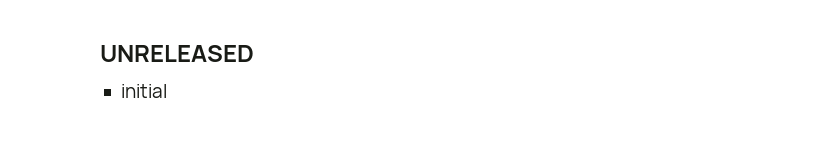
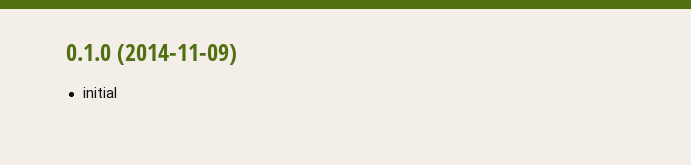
[100,45,254,62] UNRELEASED -> [66,44,238,65] 0.1.0 (2014-11-09)

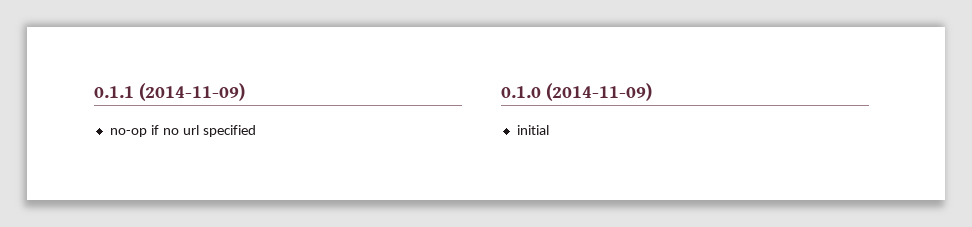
(66, 52) none -> [94,83,246,101] [109,125,256,137] 0.1.1 (2014-11-09) // no-op if no url specified //

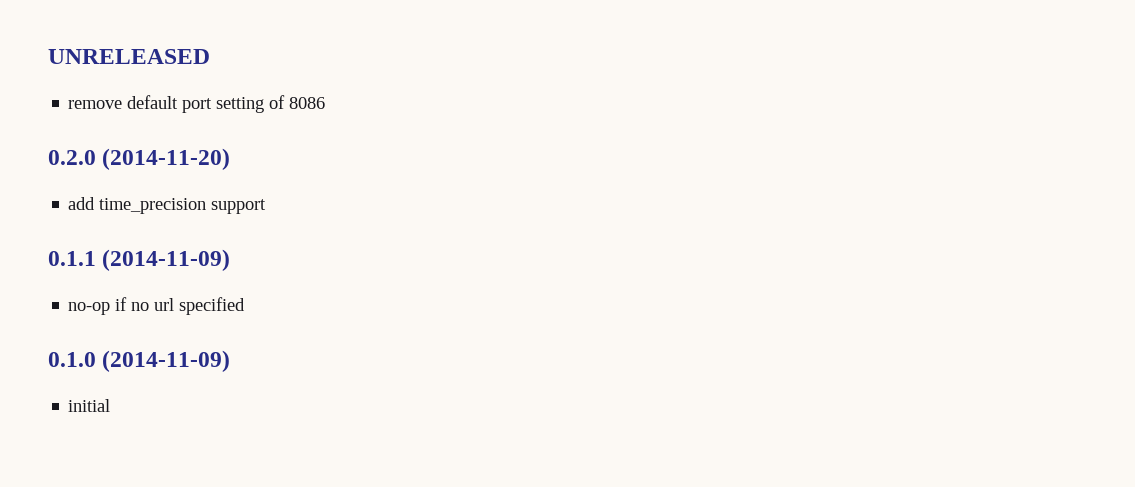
(94, 92) none -> [48,49,210,64] [68,95,326,113] [48,148,231,170] [68,197,267,214] UNRELEASED // remove default port setting of 8086 // 0.2.0 (2014-11-20) // add time_precision support //

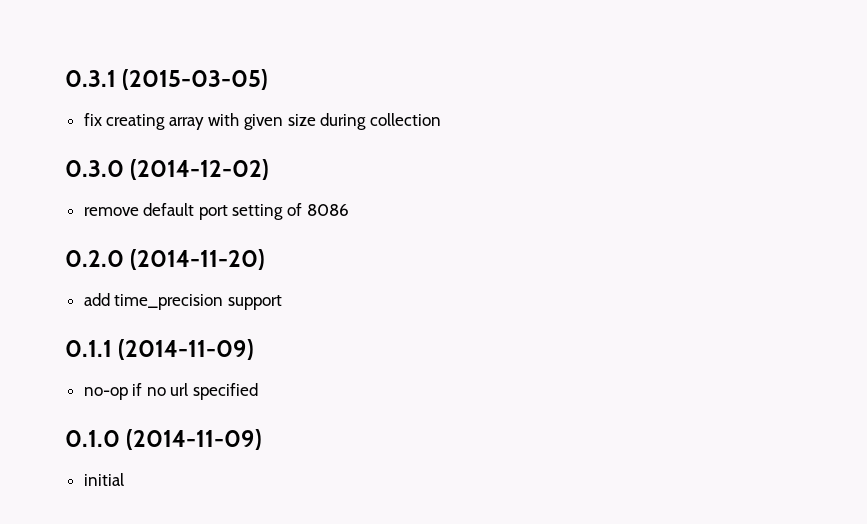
[48,49,210,64] UNRELEASED -> [65,69,269,90] [83,113,441,130] [65,159,270,180] 0.3.1 (2015-03-05) // fix creating array with given size during collection // 0.3.0 (2014-12-02)

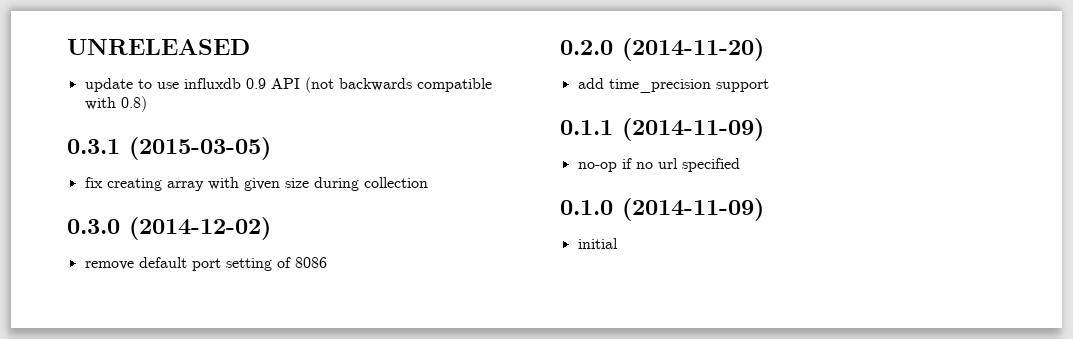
(65, 78) none -> [67,39,250,55] [84,77,492,93] [84,96,147,112] UNRELEASED // update to use influxdb 0.9 API (not backwards compatible with 0.8) //

